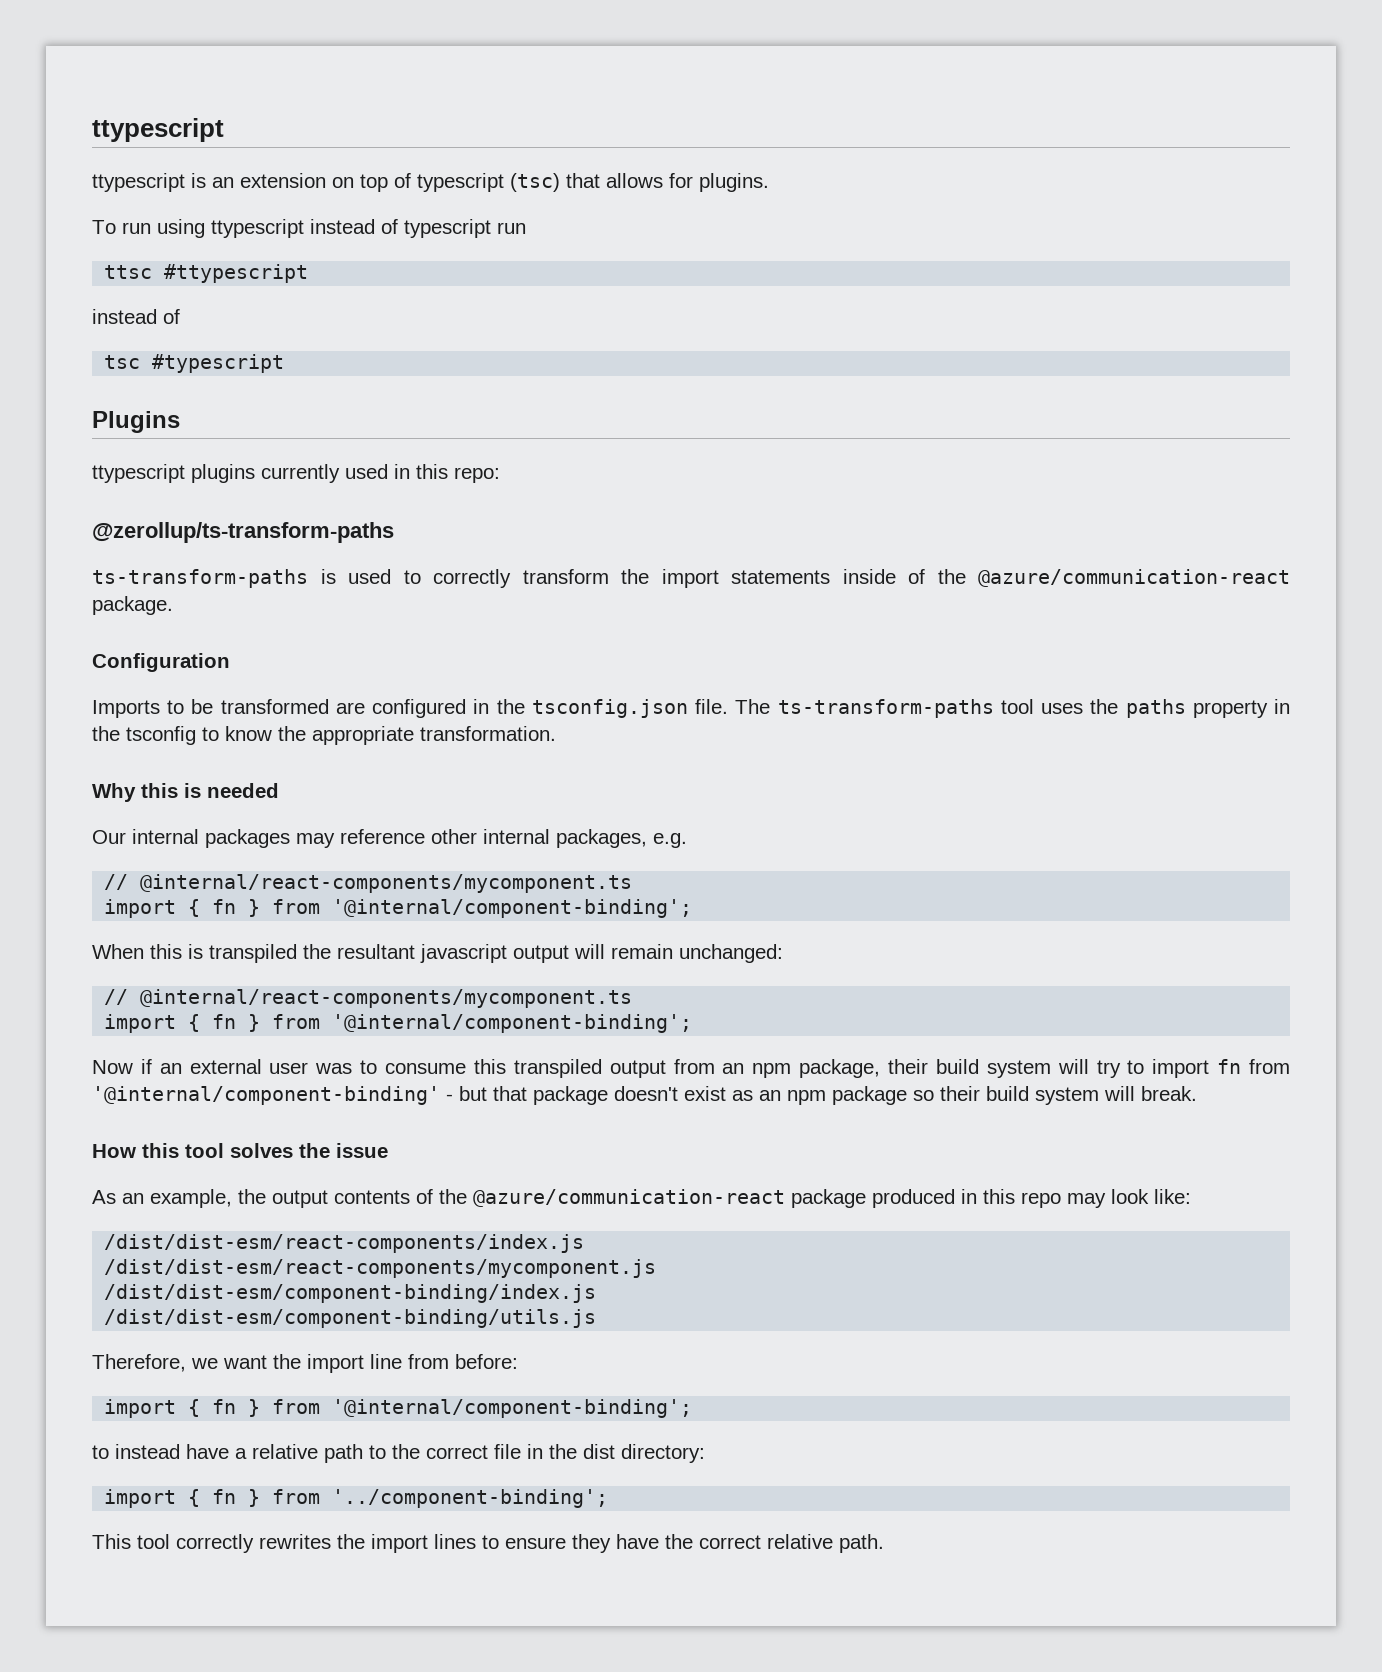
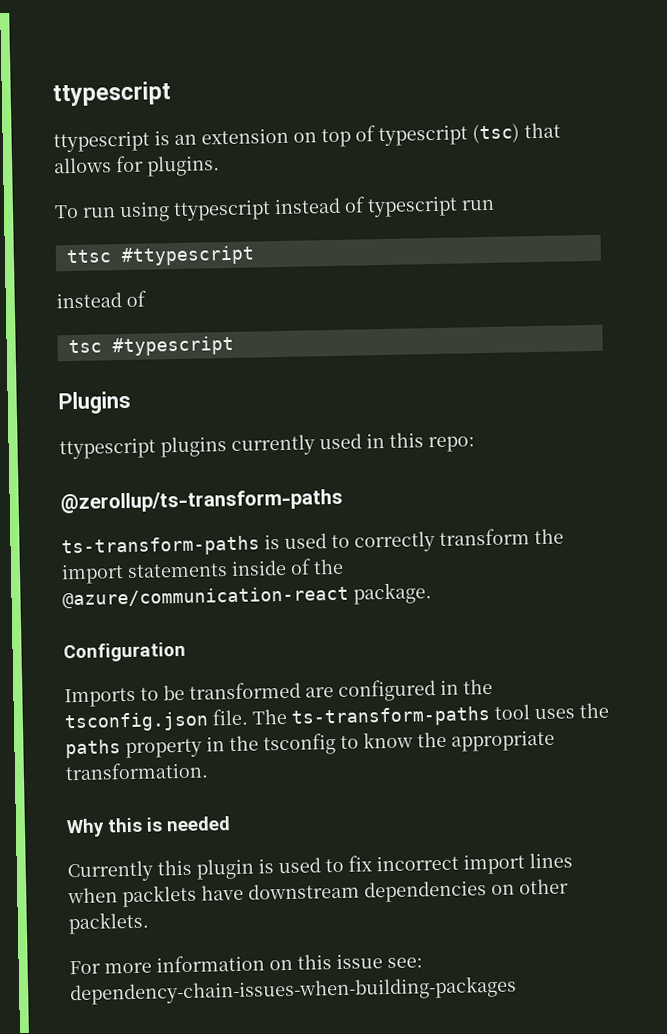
[92,829,687,848] [104,874,633,893] [104,899,693,918] [92,944,783,963] [104,989,633,1008] [104,1014,693,1033] [92,1059,1290,1078] [92,1086,1197,1105] [92,1143,388,1158] [92,1189,1191,1208] [104,1234,585,1253] [104,1259,657,1278] [104,1284,597,1303] [104,1309,597,1328] [92,1354,518,1373] [104,1399,693,1418] [92,1444,705,1463] [104,1489,609,1508] [92,1534,884,1553] Our internal packages may reference other internal packages, e.g. // // @internal/react-components/mycomponent.ts // import { fn } from '@internal/component-binding'; // When this is transpiled the resultant javascript output will remain unchanged: // // @internal/react-components/mycomponent.ts // import { fn } from '@internal/component-binding'; // Now if an external user was to consume this transpiled output from an npm package, their build system will try to import fn from '@internal/component-binding' - but that package doesn't exist as an npm package so their build system will break. // How this tool solves the issue // As an example, the output contents of the @azure/communication-react package produced in this repo may look like: // /dist/dist-esm/react-components/index.js // /dist/dist-esm/react-components/mycomponent.js // /dist/dist-esm/component-binding/index.js // /dist/dist-esm/component-binding/utils.js // Therefore, we want the import line from before: // import { fn } from '@internal/component-binding'; // to instead have a relative path to the correct file in the dist directory: // import { fn } from '../component-binding'; // This tool correctly rewrites the import lines to ensure they have the correct relative path. -> [67,852,573,883] [67,878,569,908] [68,911,150,935] [69,953,423,975] [70,975,517,1006] Currently this plugin is used to fix incorrect import lines when packlets have downstream dependencies on other packlets. // For more information on this issue see: dependency-chain-issues-when-building-packages

